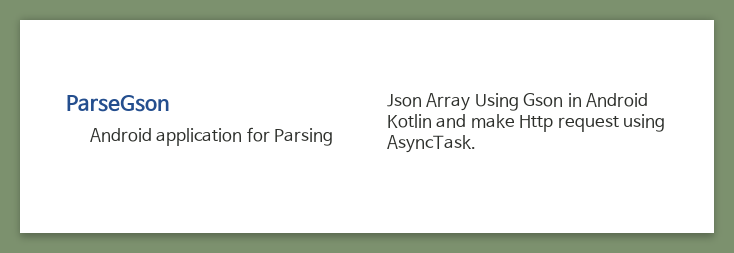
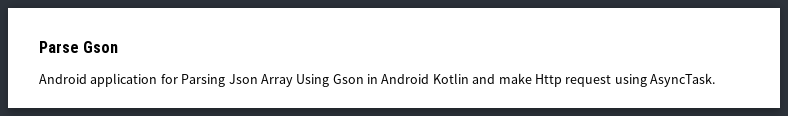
[66,95,169,112] ParseGson -> [39,41,119,53] Parse Gson

